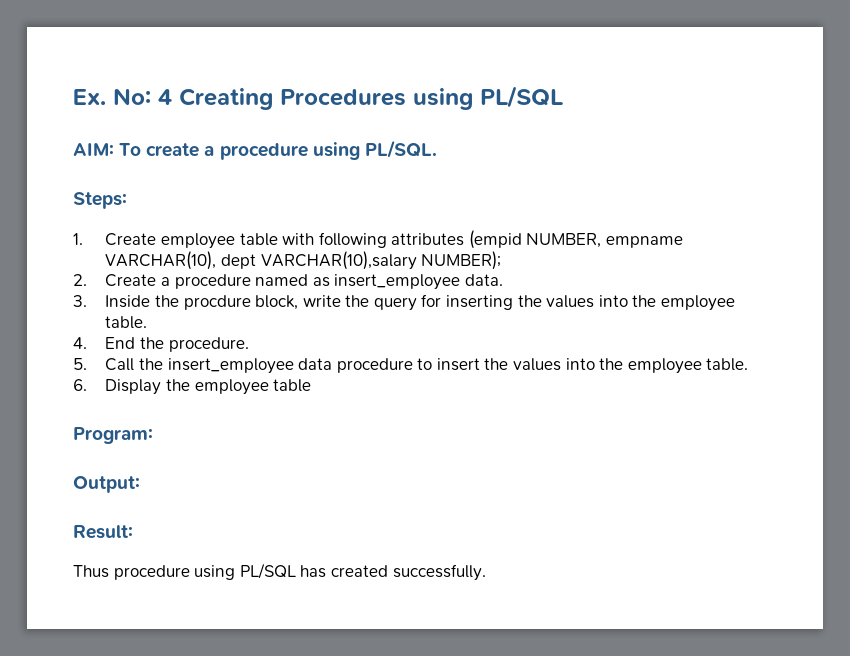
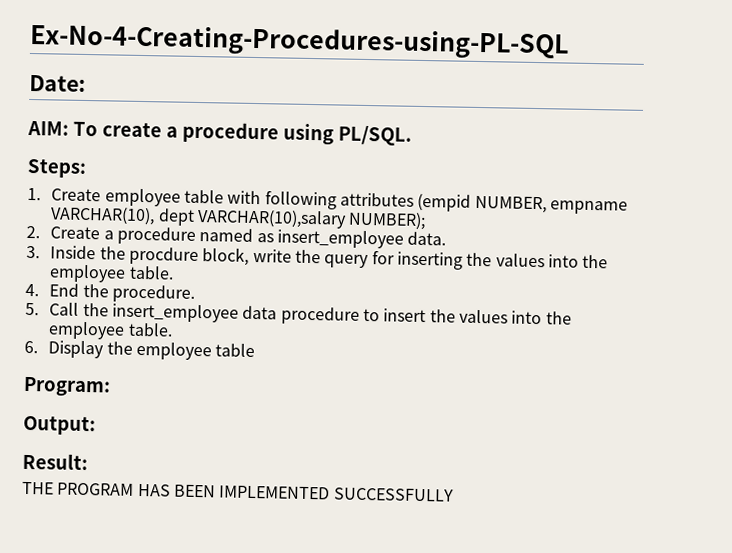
[73,86,563,110] Ex. No: 4 Creating Procedures using PL/SQL -> [29,23,569,60] [29,74,86,92] Ex-No-4-Creating-Procedures-using-PL-SQL // Date:
[73,563,486,581] Thus procedure using PL/SQL has created successfully. -> [22,481,454,502] THE PROGRAM HAS BEEN IMPLEMENTED SUCCESSFULLY

